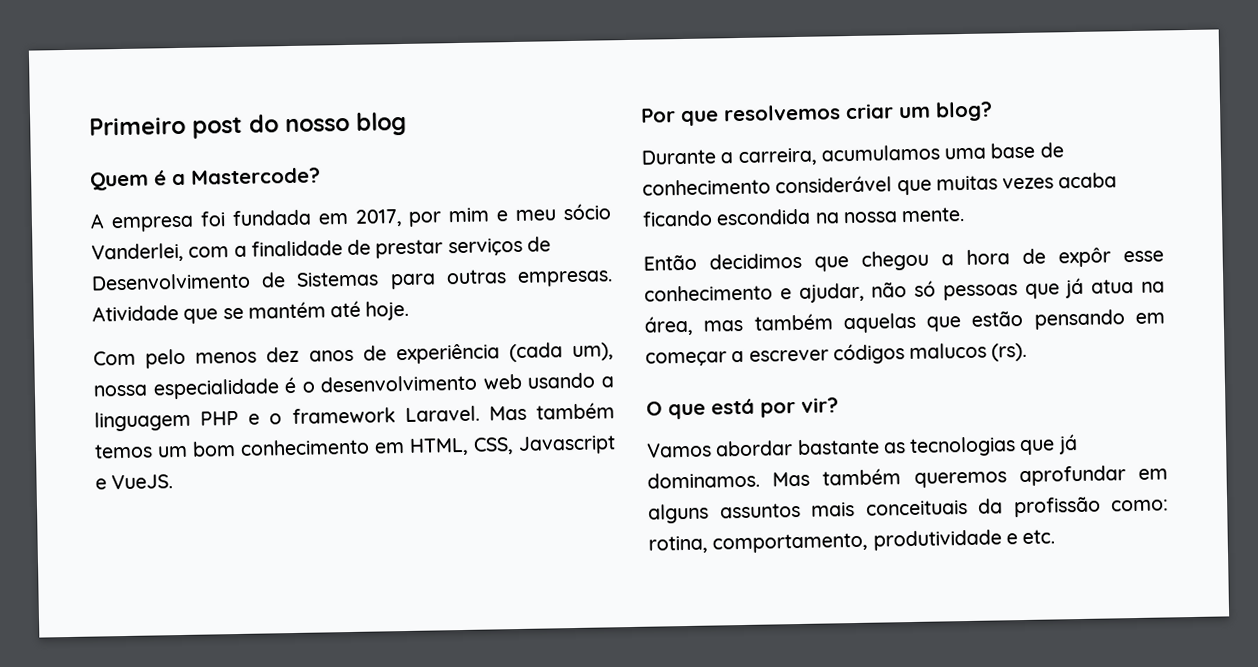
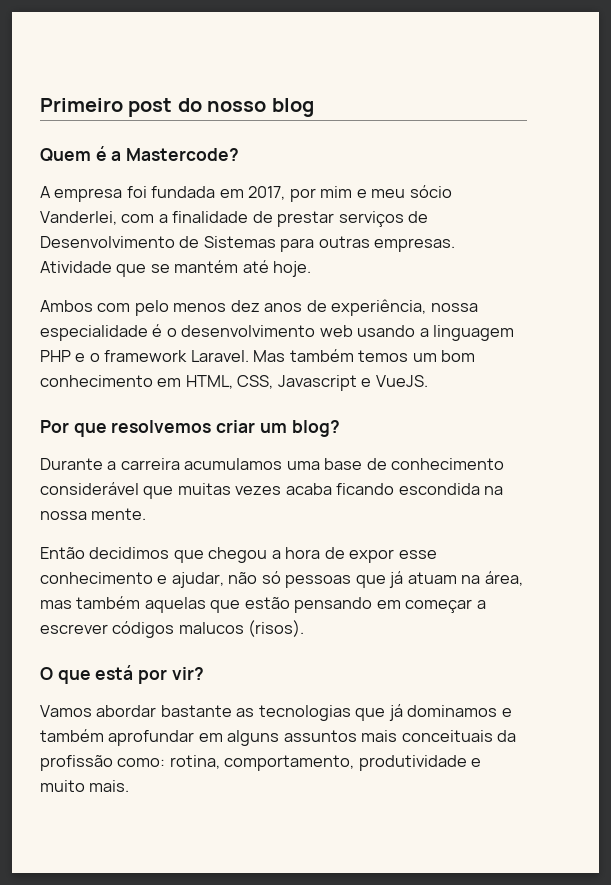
[93,350,136,366] Com -> [40,300,131,312] Ambos com
[395,342,614,365] experiência (cada um), -> [331,299,427,316] experiência,
[737,147,818,167] carreira, -> [120,458,180,470] carreira
[1058,247,1111,268] expôr -> [349,549,395,563] expor
[1091,278,1135,294] atua -> [407,572,457,584] atuam
[991,342,1028,362] (rs). -> [248,620,305,637] (risos).
[647,468,1007,489] dominamos. Mas também queremos -> [407,705,512,717] [40,729,104,742] dominamos e também
[1022,529,1056,545] etc. -> [40,780,130,792] muito mais.

